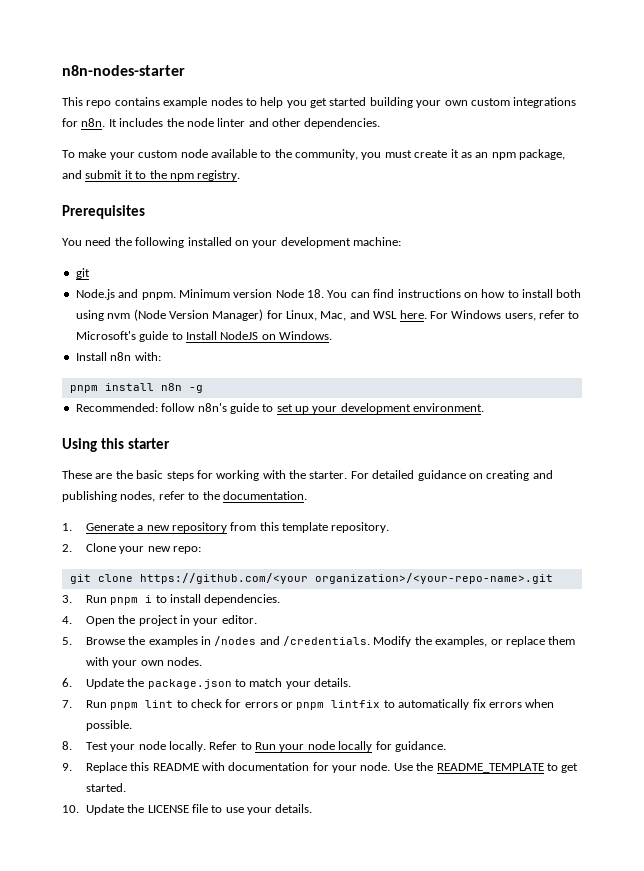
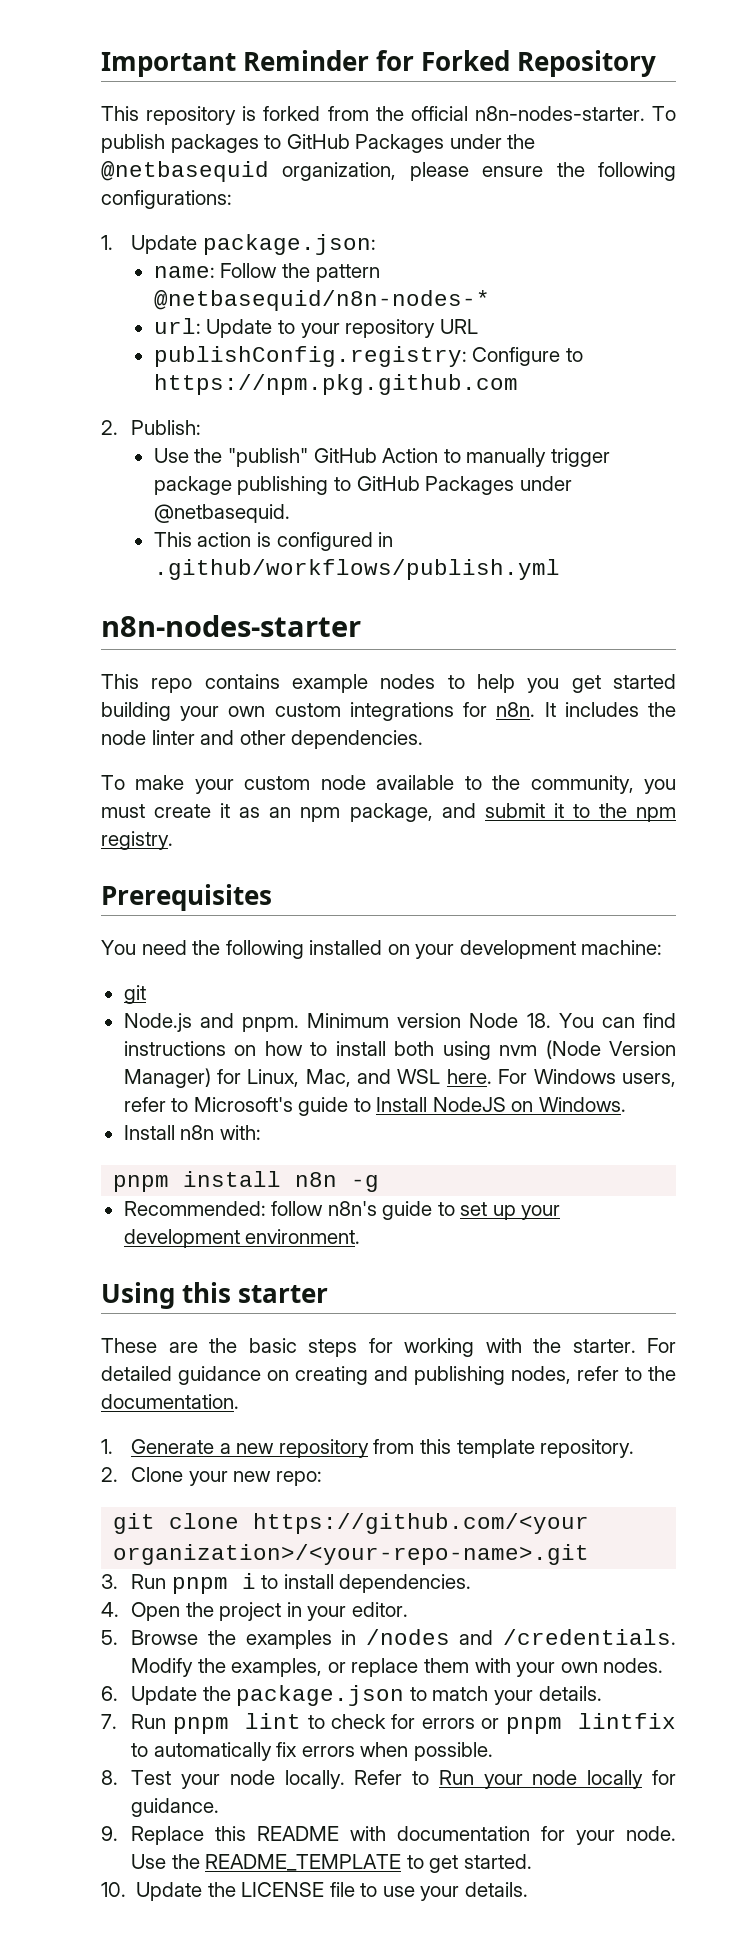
(62, 70) none -> [101,50,657,77] [101,106,676,125] [101,134,536,153] [101,161,677,182] [101,190,232,209] [101,234,376,255] [153,263,380,282] [153,290,490,311] [153,318,478,338] [153,346,583,367] [153,374,518,395] [101,420,202,435] [153,448,610,467] [153,476,572,495] [153,504,290,523] [153,532,394,551] [153,559,560,580] Important Reminder for Forked Repository // This repository is forked from the official n8n-nodes-starter. To publish packages to GitHub Packages under the @netbasequid organization, please ensure the following configurations: // 1. Update package.json: // name: Follow the pattern @netbasequid/n8n-nodes-* // url: Update to your repository URL // publishConfig.registry: Configure to https://npm.pkg.github.com // 2. Publish: // Use the "publish" GitHub Action to manually trigger package publishing to GitHub Packages under @netbasequid. // This action is configured in .github/workflows/publish.yml //

